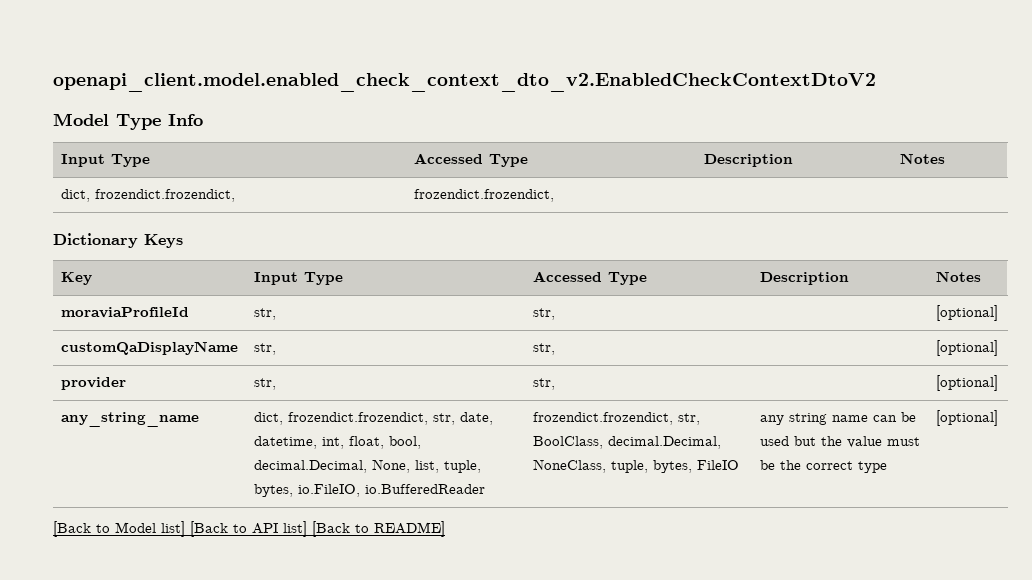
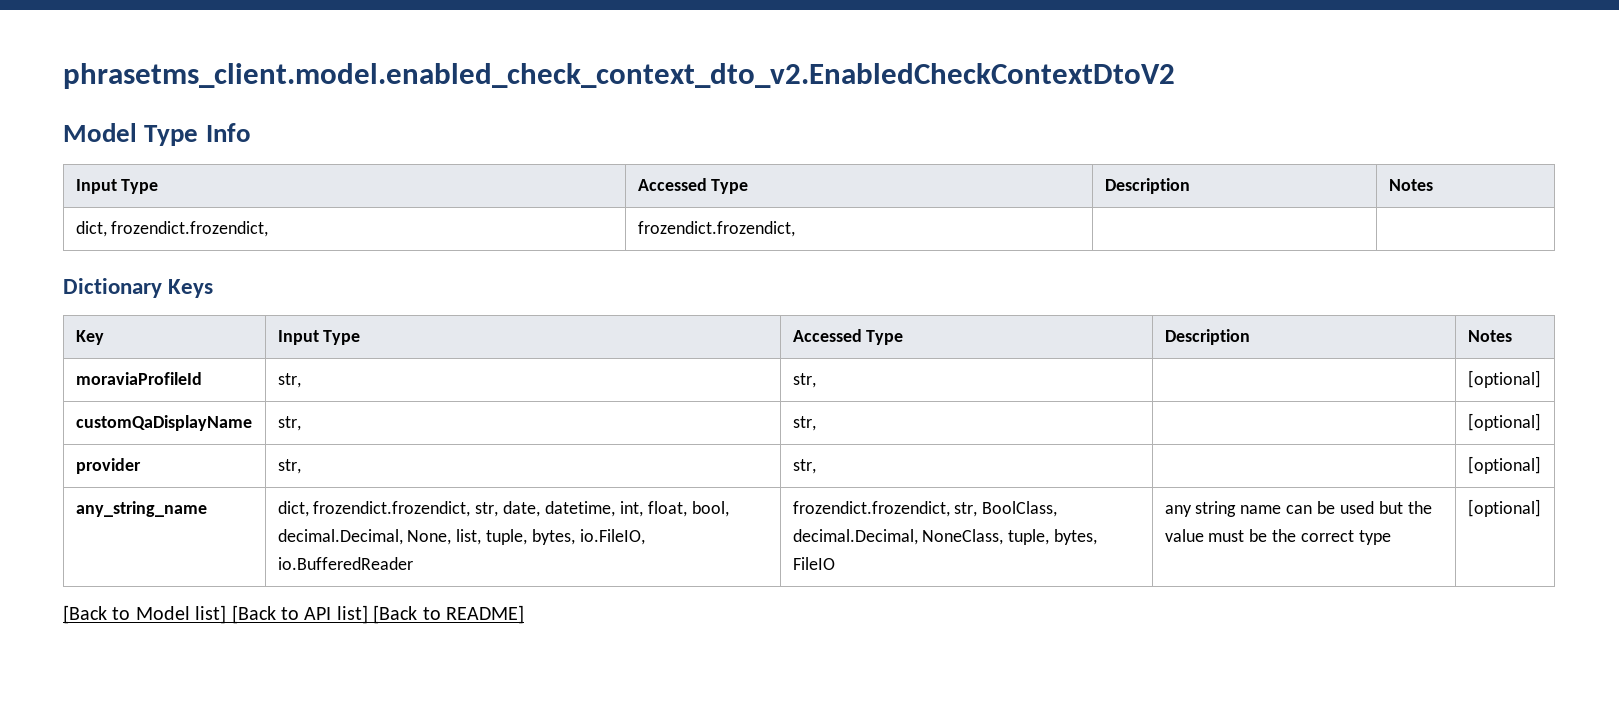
[53,73,876,92] openapi_client.model.enabled_check_context_dto_v2.EnabledCheckContextDtoV2 -> [63,63,1175,89] phrasetms_client.model.enabled_check_context_dto_v2.EnabledCheckContextDtoV2

